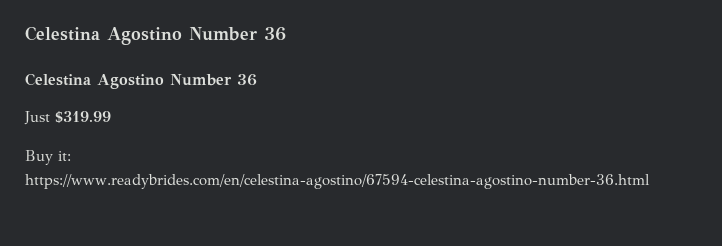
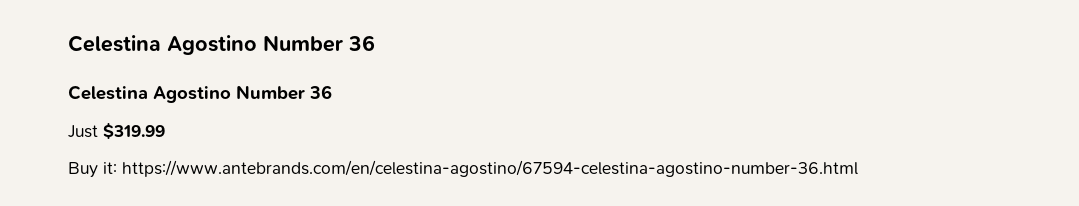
[25,174,650,189] https://www.readybrides.com/en/celestina-agostino/67594-celestina-agostino-number-36.html -> [122,160,858,177] https://www.antebrands.com/en/celestina-agostino/67594-celestina-agostino-number-36.html

